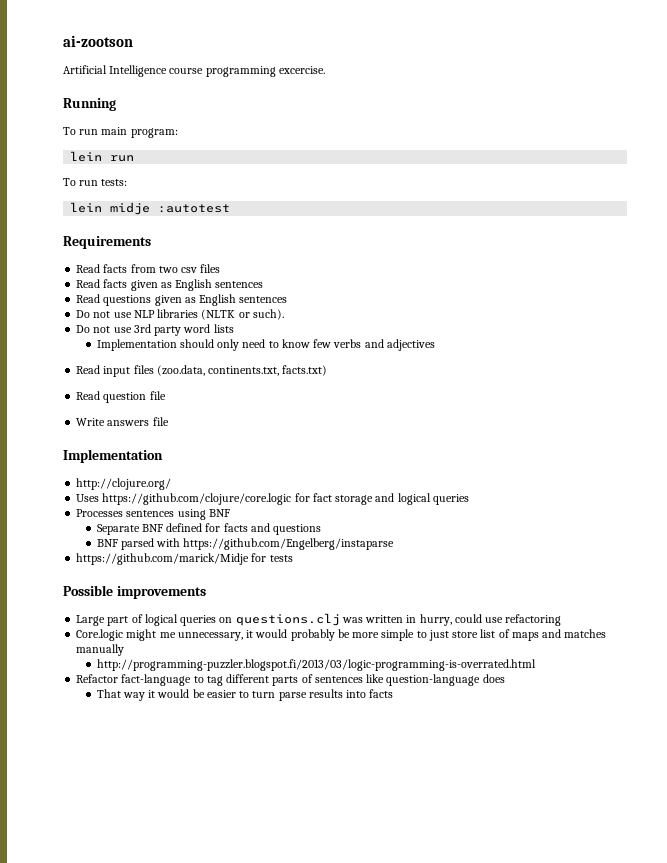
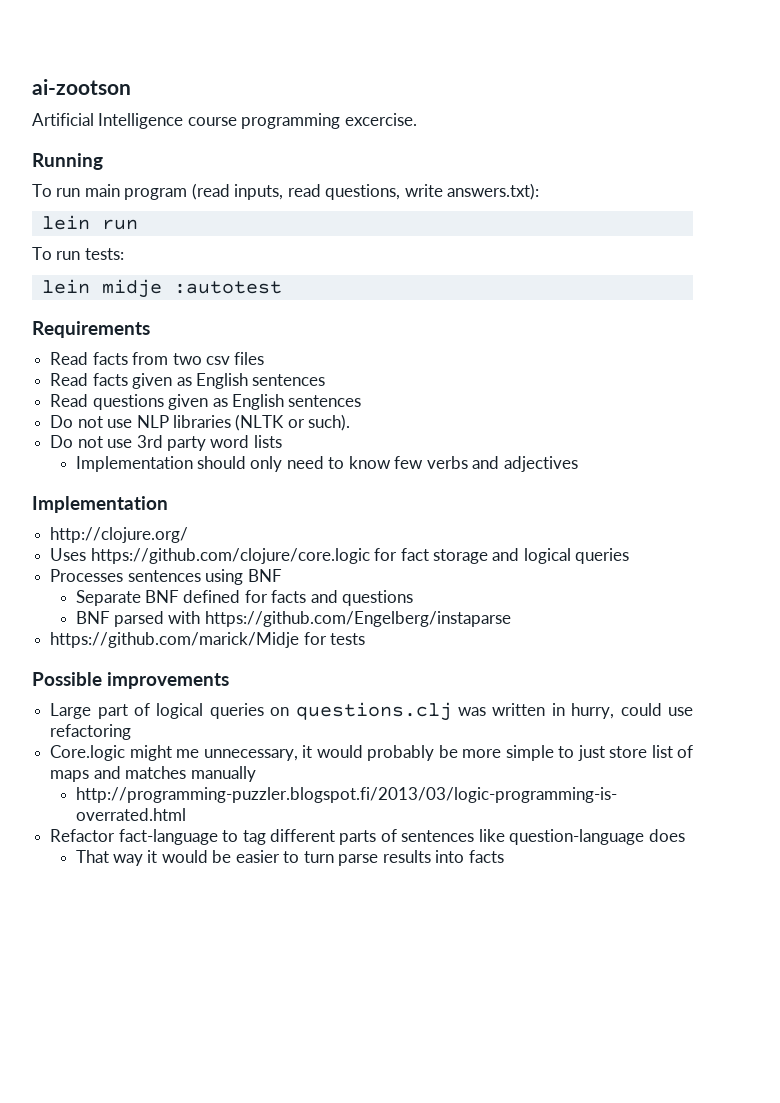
[130,128,178,138] program: -> [124,183,540,200] program (read inputs, read questions, write answers.txt):
[76,365,328,377] [76,391,166,403] [76,417,169,426] // Read input files (zoo.data, continents.txt, facts.txt) // Read question file // Write answers file -> (578, 464) none

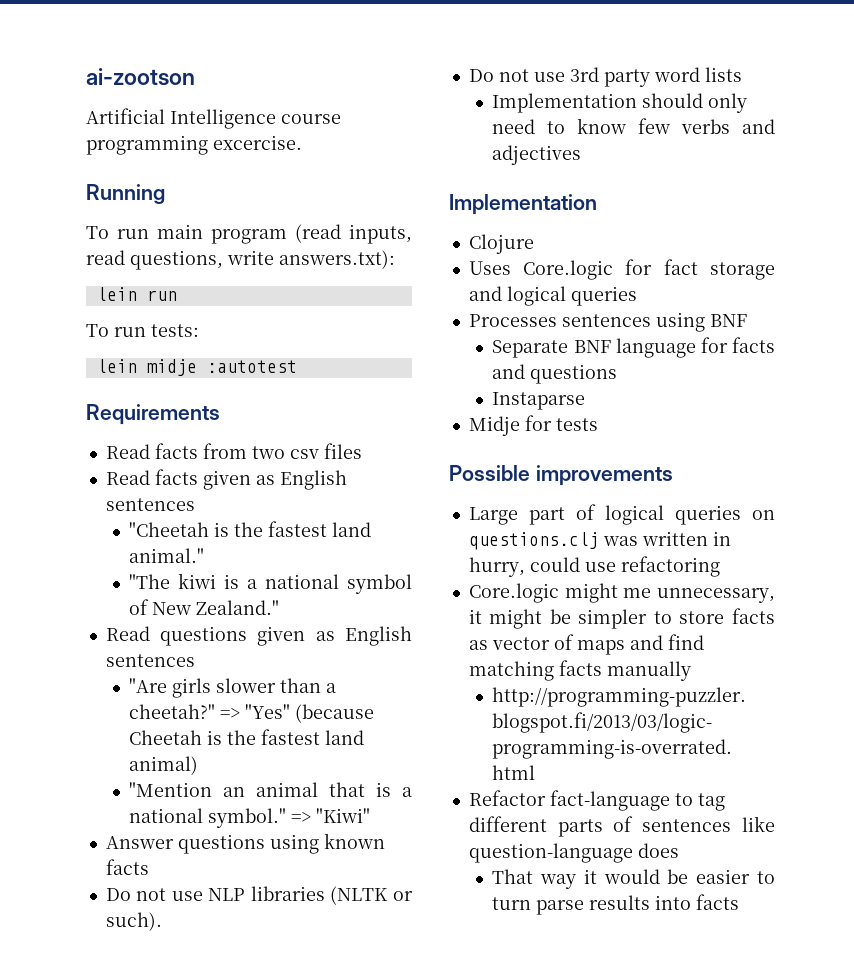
(326, 380) none -> [129,521,372,537] [129,548,205,563] [129,573,412,594] [129,599,280,615] // "Cheetah is the fastest land animal." // "The kiwi is a national symbol of New Zealand."
(362, 401) none -> [129,678,337,698] [129,704,375,723] [129,729,365,745] [129,756,199,775] [129,782,412,797] [129,808,371,828] [105,833,385,854] [105,859,149,875] // "Are girls slower than a cheetah?" => "Yes" (because Cheetah is the fastest land animal) // "Mention an animal that is a national symbol." => "Kiwi" // Answer questions using known facts
[50,527,189,543] http://clojure.org/ -> [468,234,534,254] Clojure
[90,548,370,564] https://github.com/clojure/core.logic -> [523,260,614,280] Core.logic
[183,590,241,603] defined -> [615,338,696,358] language
[75,611,511,627] [50,632,300,648] BNF parsed with https://github.com/Engelberg/instaparse // https://github.com/marick/Midje -> [492,392,586,410] [468,416,520,436] Instaparse // Midje
[316,745,694,761] [50,766,187,782] would probably be more simple to just store list of maps and matches -> [489,608,775,629] [468,634,704,655] [468,660,602,681] might be simpler to store facts as vector of maps and find matching facts

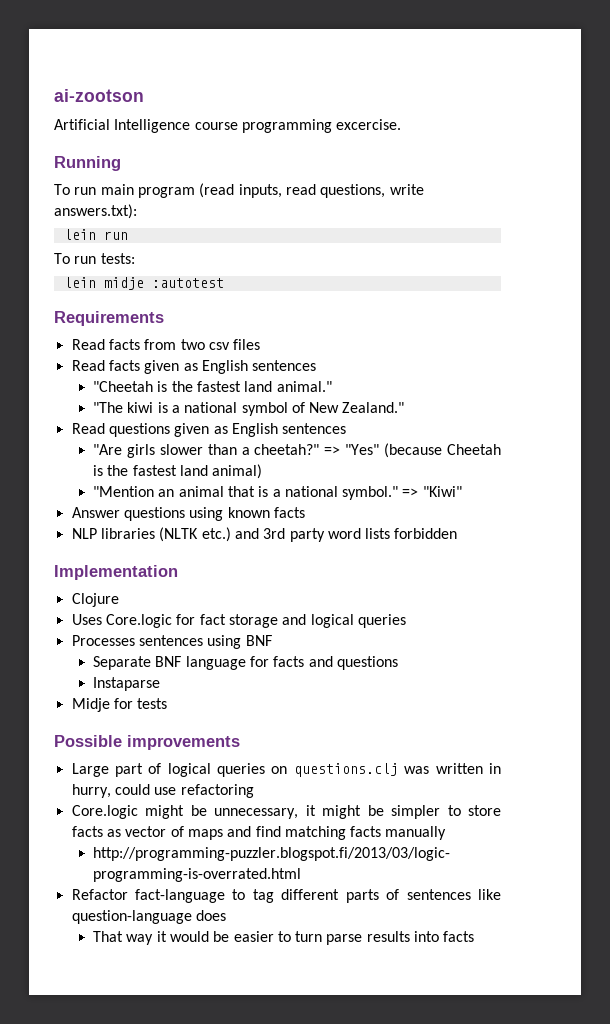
[105,886,413,905] [105,912,162,931] [468,67,742,87] [492,93,748,113] [492,118,775,134] [492,145,582,165] Do not use NLP libraries (NLTK or such). // Do not use 3rd party word lists // Implementation should only need to know few verbs and adjectives -> [71,527,458,542] NLP libraries (NLTK etc.) and 3rd party word lists forbidden
[623,588,652,598] me -> [190,805,207,816] be

